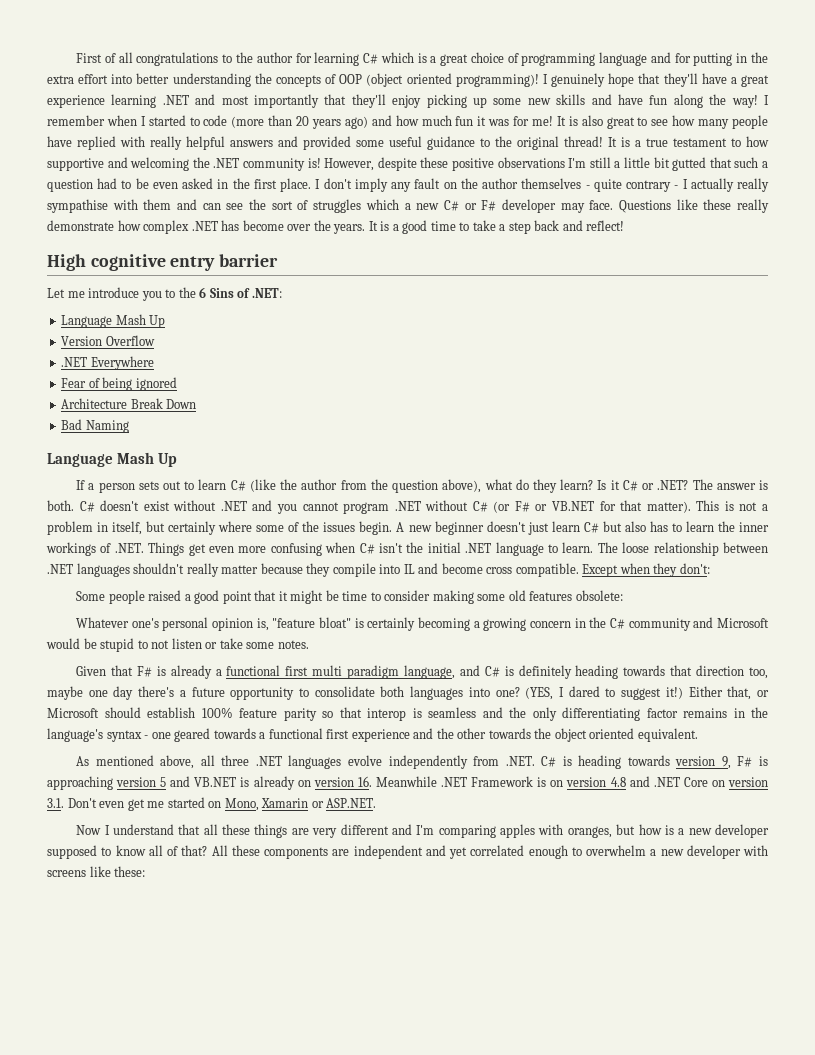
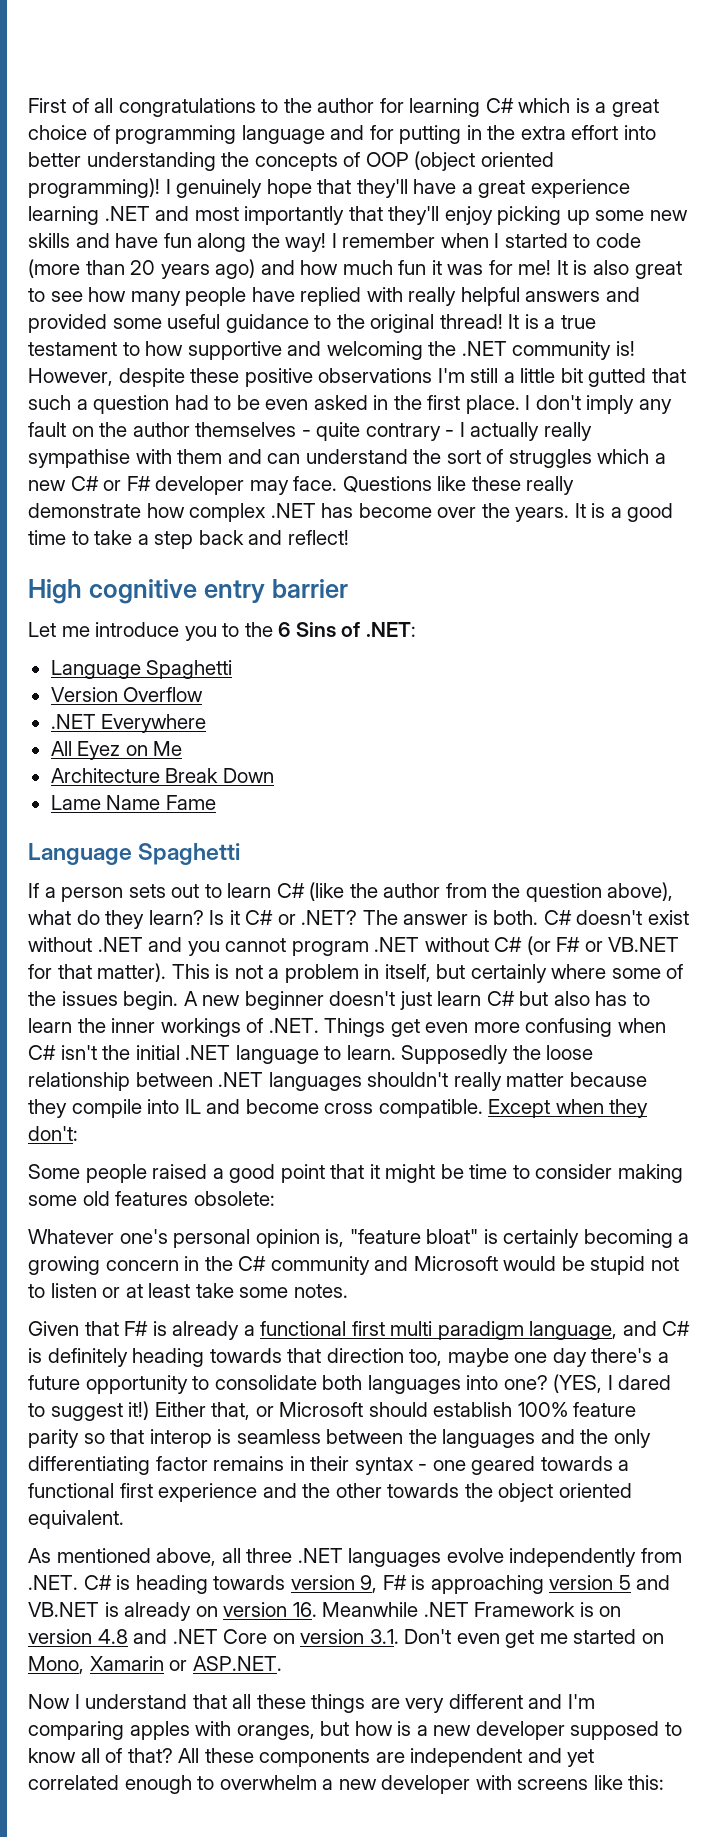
[226,203,244,210] see -> [305,449,408,464] understand
[115,314,166,328] Mash Up -> [146,660,233,679] Spaghetti
[61,377,177,391] Fear of being ignored -> [50,741,183,760] All Eyez on Me
[61,419,129,433] [47,452,178,467] Bad Naming // Language Mash Up -> [50,795,216,810] [28,843,241,865] Lame Name Fame // Language Spaghetti
[597,542,618,553] The -> [401,1045,541,1064] Supposedly the
[137,638,218,649] to not listen or -> [650,1257,679,1271] [28,1283,191,1298] not to listen or at least
(476, 712) none -> [326,1429,536,1448] between the languages
[751,707,768,718] [47,728,103,742] the language's -> [310,1456,350,1471] their
[114,866,146,877] these: -> [628,1775,665,1790] this:

